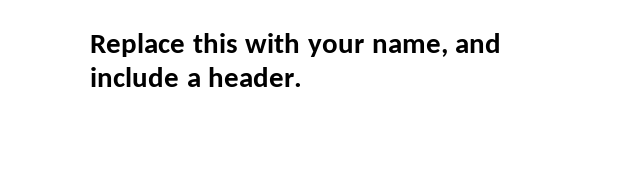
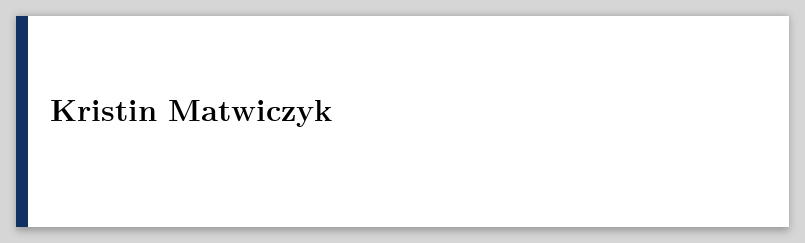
[90,33,502,57] [90,67,303,87] Replace this with your name, and include a header. -> [50,100,332,127] Kristin Matwiczyk

